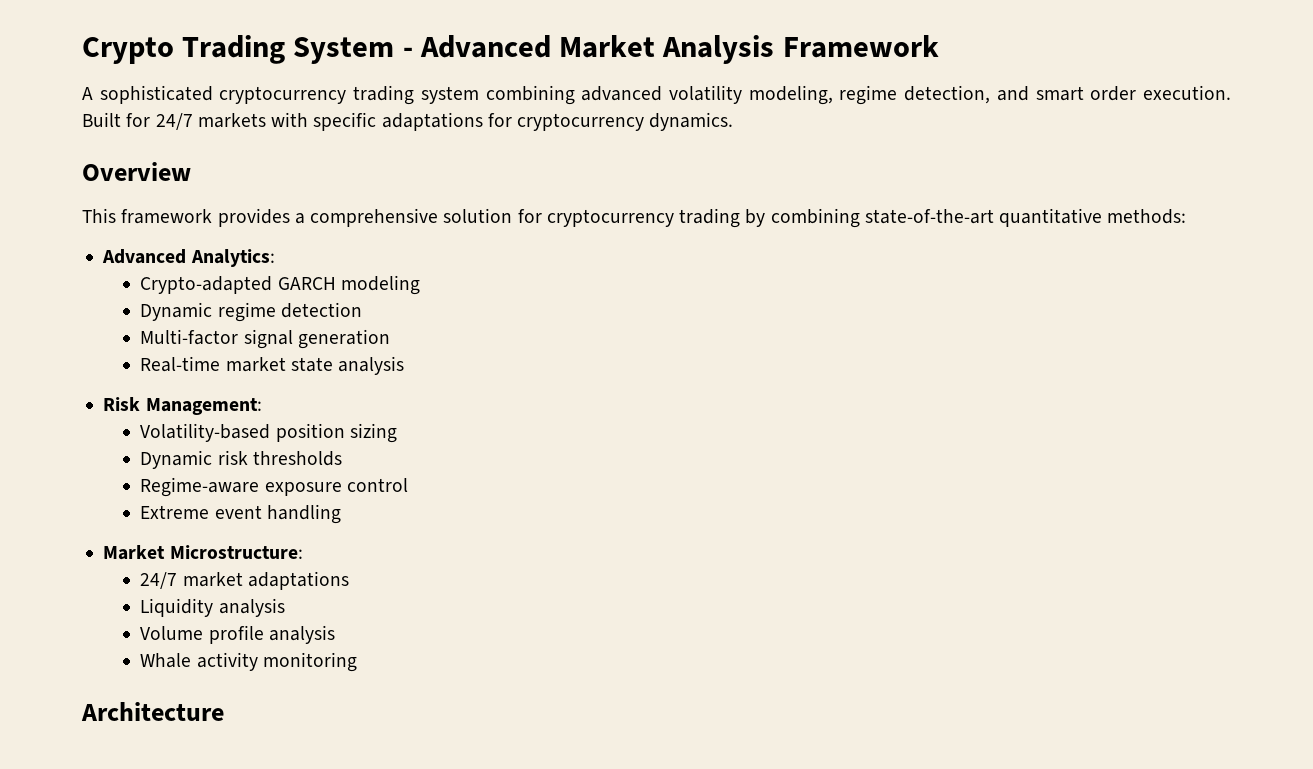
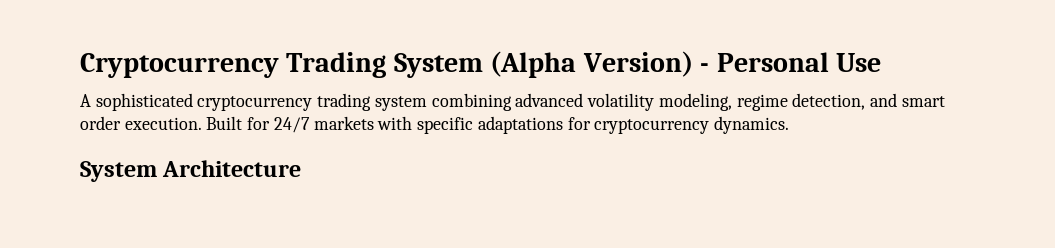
[82,37,174,64] Crypto -> [80,53,279,78] Cryptocurrency
[402,35,939,64] - Advanced Market Analysis Framework -> [490,51,881,78] (Alpha Version) - Personal Use
[82,162,191,181] [82,208,1187,228] [102,249,275,267] [140,275,420,295] [140,302,362,322] [140,329,390,349] [140,356,405,375] [103,397,262,415] [140,423,397,443] [140,450,342,469] [140,477,408,497] [140,504,341,524] [103,545,303,560] [140,571,349,590] [140,598,285,617] [140,625,335,644] [140,652,357,672] Overview // This framework provides a comprehensive solution for cryptocurrency trading by combining state-of-the-art quantitative methods: // Advanced Analytics: // Crypto-adapted GARCH modeling // Dynamic regime detection // Multi-factor signal generation // Real-time market state analysis // Risk Management: // Volatility-based position sizing // Dynamic risk thresholds // Regime-aware exposure control // Extreme event handling // Market Microstructure: // 24/7 market adaptations // Liquidity analysis // Volume profile analysis // Whale activity monitoring // -> [80,161,157,182] System

